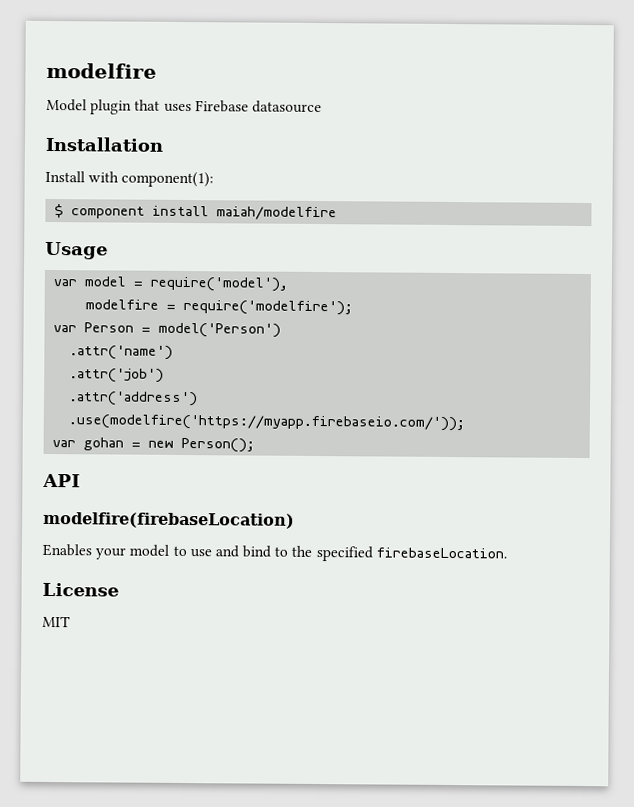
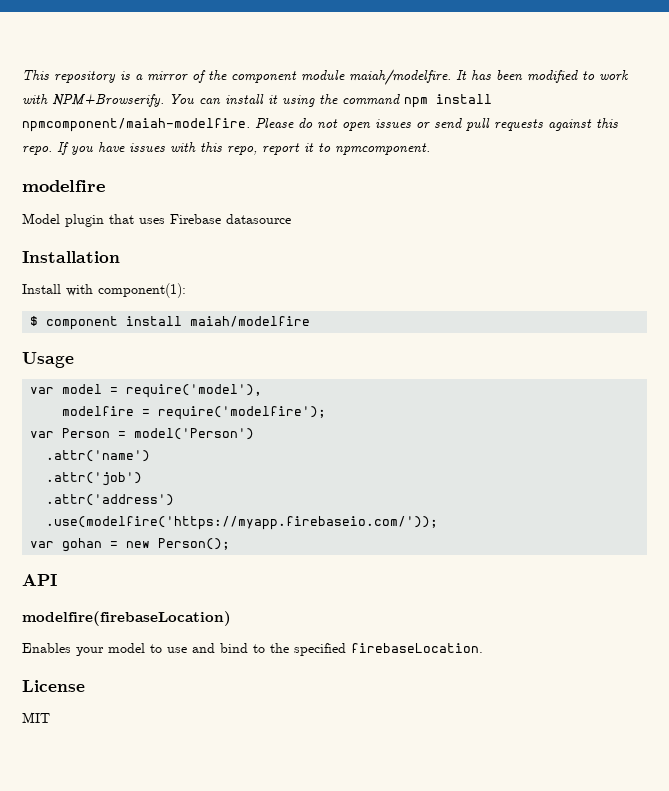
(46, 70) none -> [22,69,629,85] [22,93,492,108] [22,118,618,132] [22,142,430,155] This repository is a mirror of the component module maiah/modelfire. It has been modified to work with NPM+Browserify. You can install it using the command npm install npmcomponent/maiah-modelfire. Please do not open issues or send pull requests against this repo. If you have issues with this repo, report it to npmcomponent. //

